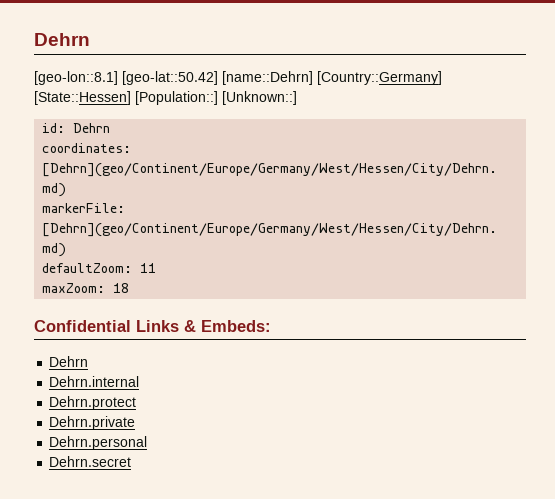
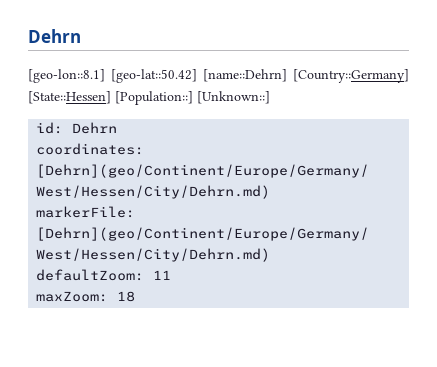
[34,320,271,332] [49,356,89,367] [49,376,140,387] [49,396,137,410] [49,416,136,430] [49,436,148,450] [49,456,132,467] // Confidential Links & Embeds: // Dehrn // Dehrn.internal // Dehrn.protect // Dehrn.private // Dehrn.personal // Dehrn.secret -> (136, 296) none

